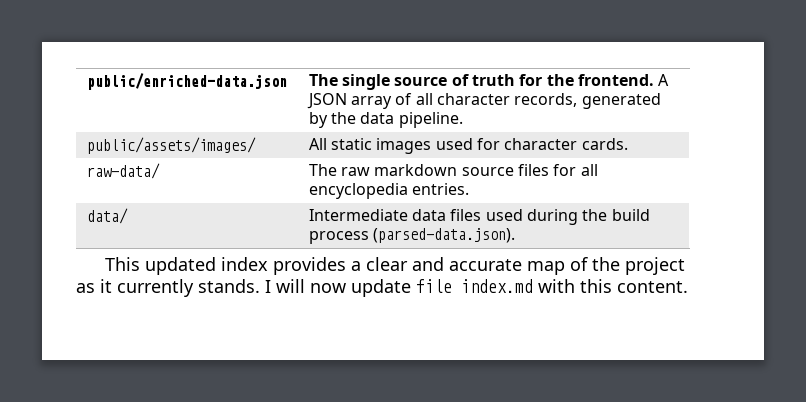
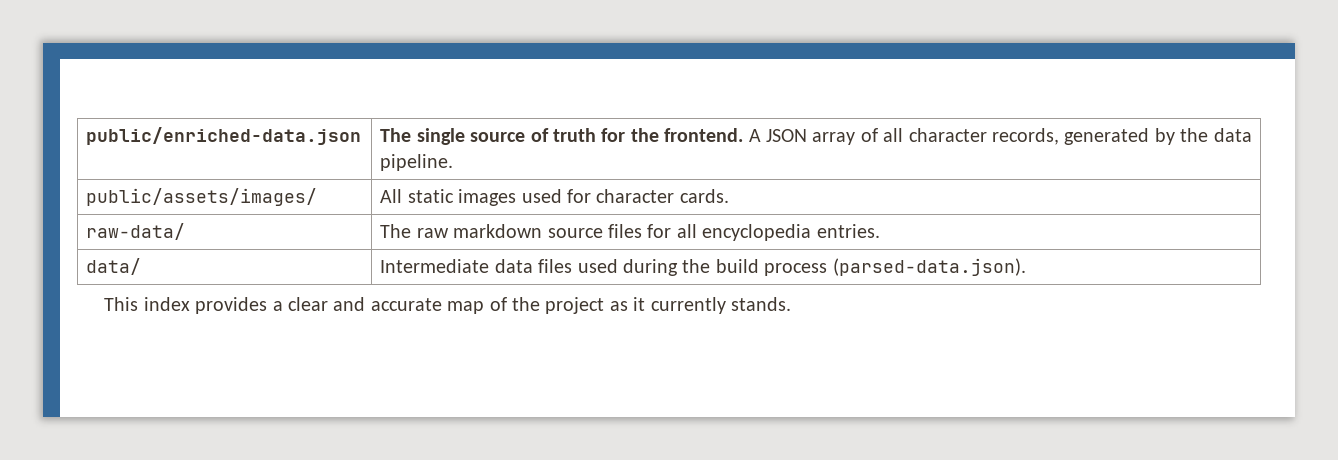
[144,257,216,275] updated -> (139, 304) none
[265,279,688,297] I will now update file index.md with this content. -> (791, 304) none

